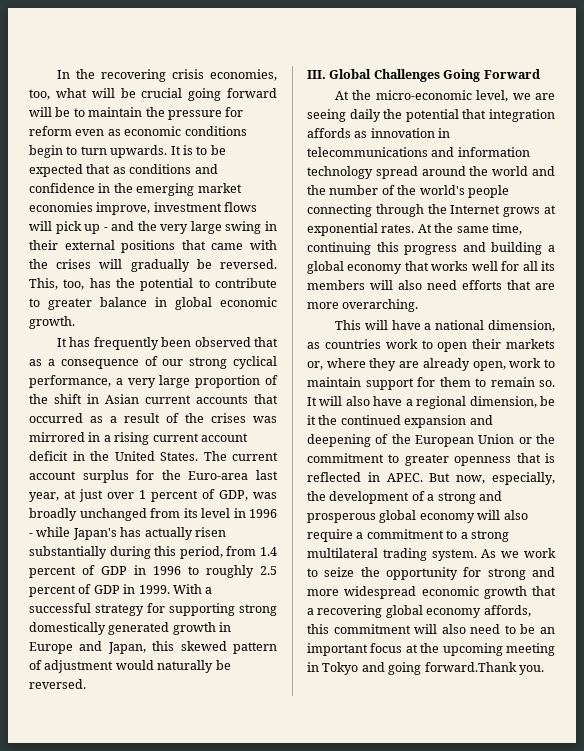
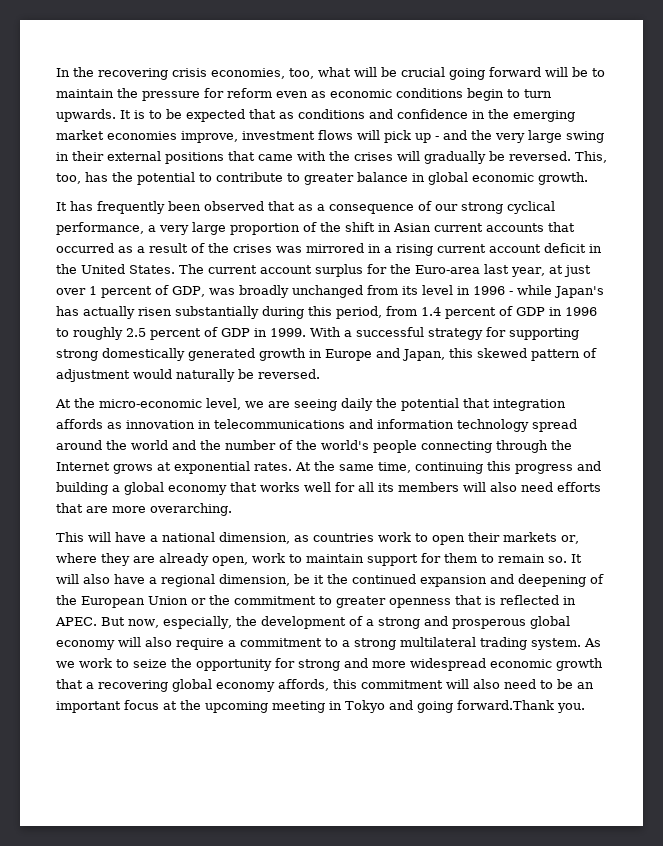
[307,69,540,82] // III. Global Challenges Going Forward -> (320, 374) none

